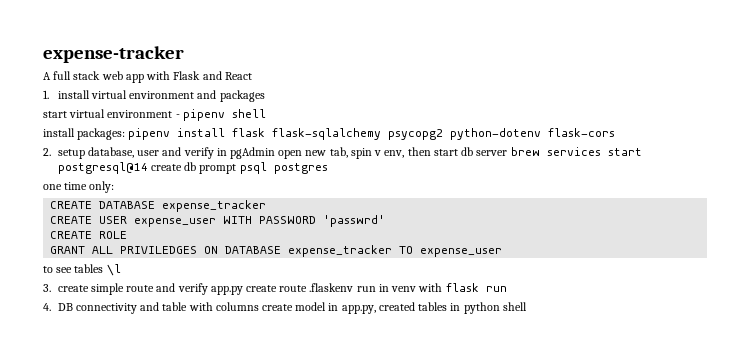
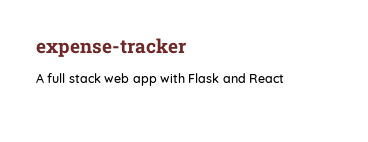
[43,90,265,102] [43,109,266,121] [43,128,616,140] [43,147,642,159] [57,162,328,174] [43,181,115,193] [50,200,267,212] [50,215,386,227] [50,231,128,239] [50,245,503,257] [43,264,121,276] [43,283,507,295] [43,302,527,314] // 1. install virtual environment and packages // start virtual environment - pipenv shell // install packages: pipenv install flask flask-sqlalchemy psycopg2 python-dotenv flask-cors // 2. setup database, user and verify in pgAdmin open new tab, spin v env, then start db server brew services start postgresql@14 create db prompt psql postgres // one time only: // CREATE DATABASE expense_tracker // CREATE USER expense_user WITH PASSWORD 'passwrd' // CREATE ROLE // GRANT ALL PRIVILEDGES ON DATABASE expense_tracker TO expense_user // to see tables \l // 3. create simple route and verify app.py create route .flaskenv run in venv with flask run // 4. DB connectivity and table with columns create model in app.py, created tables in python shell -> (284, 78) none

